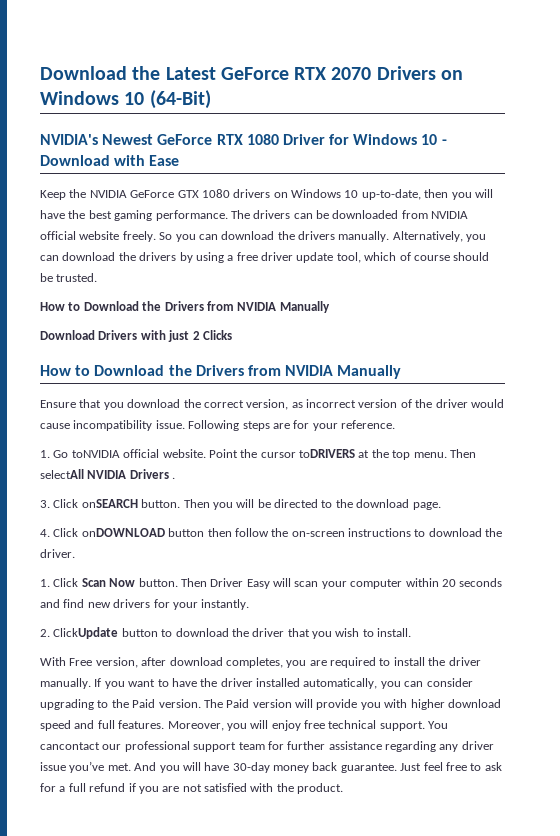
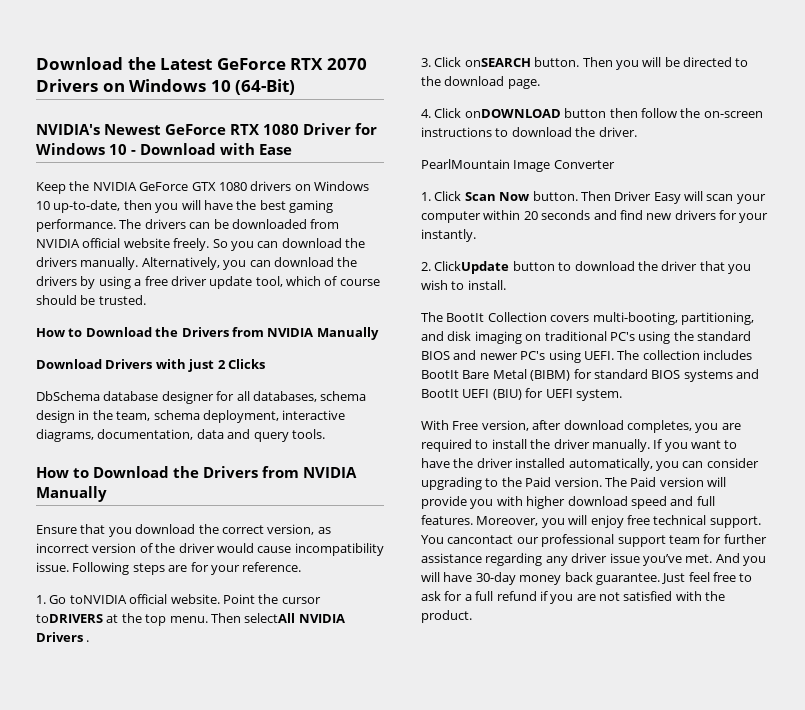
(232, 335) none -> [36,391,367,404] [36,410,346,423] [36,429,325,442] // DbSchema database designer for all databases, schema design in the team, schema deployment, interactive diagrams, documentation, data and query tools.
(75, 553) none -> [421,159,615,172] // PearlMountain Image Converter
(412, 632) none -> [421,312,754,325] [421,331,751,344] [421,350,752,363] [421,369,759,382] [421,388,622,401] // The BootIt Collection covers multi-booting, partitioning, and disk imaging on traditional PC's using the standard BIOS and newer PC's using UEFI. The collection includes BootIt Bare Metal (BIBM) for standard BIOS systems and BootIt UEFI (BIU) for UEFI system.

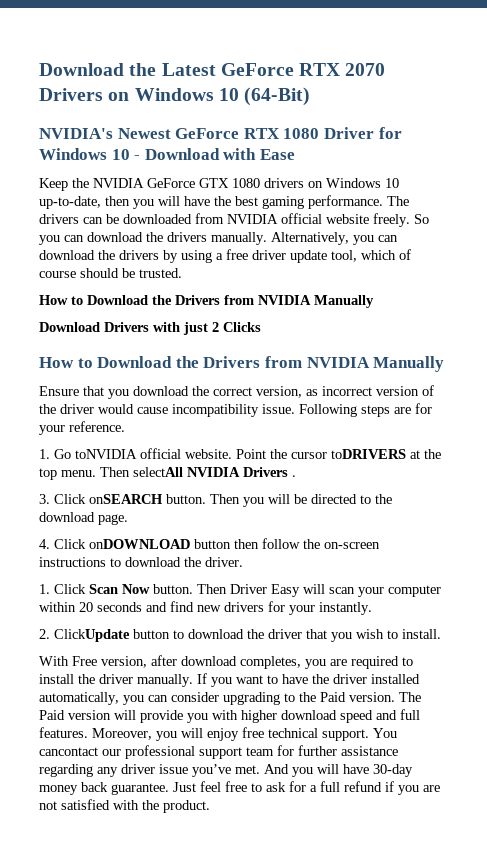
[36,391,367,404] [36,410,346,423] [36,429,325,442] // DbSchema database designer for all databases, schema design in the team, schema deployment, interactive diagrams, documentation, data and query tools. -> (261, 327) none
[421,159,615,172] // PearlMountain Image Converter -> (243, 562) none
[421,312,754,325] [421,331,751,344] [421,350,752,363] [421,369,759,382] [421,388,622,401] // The BootIt Collection covers multi-booting, partitioning, and disk imaging on traditional PC's using the standard BIOS and newer PC's using UEFI. The collection includes BootIt Bare Metal (BIBM) for standard BIOS systems and BootIt UEFI (BIU) for UEFI system. -> (441, 634) none

